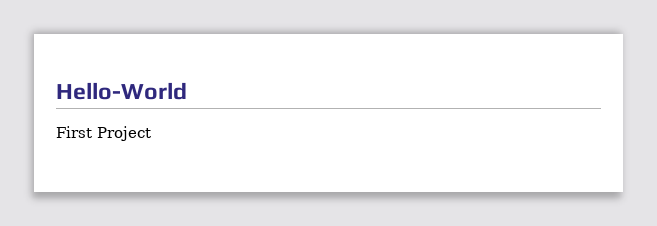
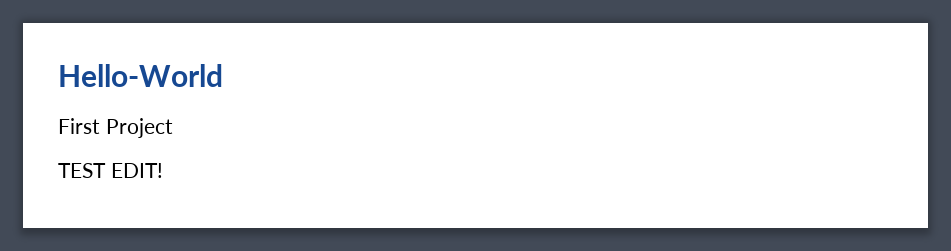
(151, 133) none -> [58,163,163,178] // TEST EDIT!

